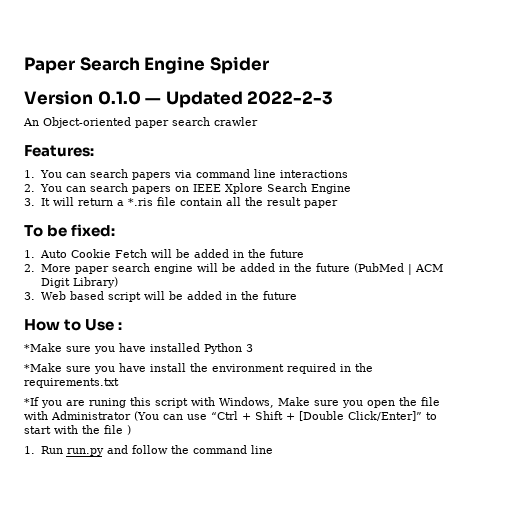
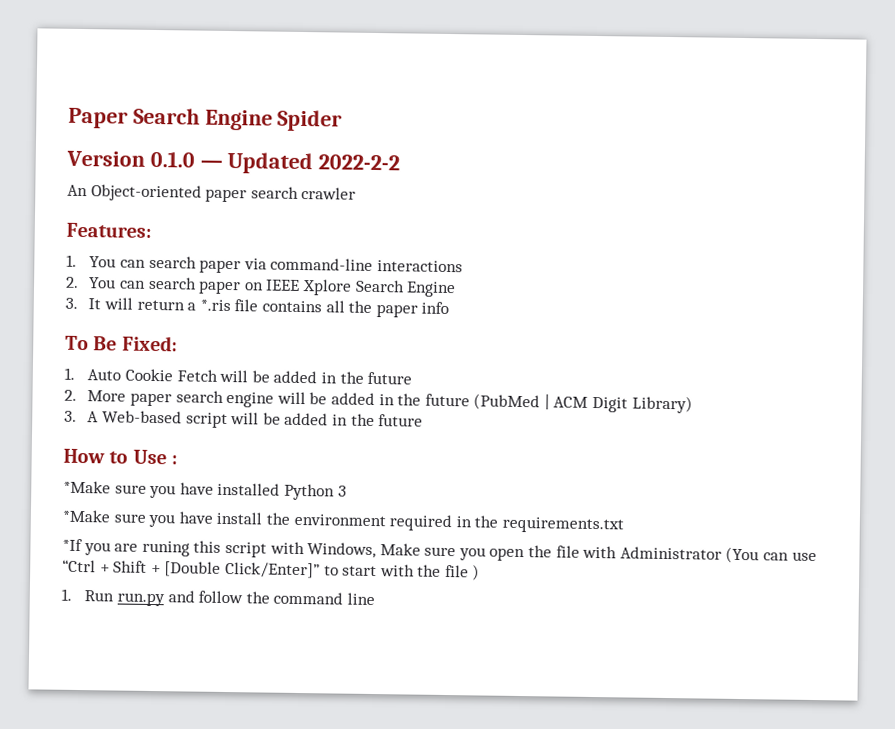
[247,91,334,105] 2022-2-3 -> [318,154,401,171] 2022-2-2
[131,169,276,180] papers via command line -> [199,257,374,274] paper via command-line
[131,186,171,194] papers -> [198,280,242,295] paper
[179,198,222,206] contain -> [261,300,322,313] contains
[266,197,338,208] result paper -> [375,301,450,318] paper info
[47,224,116,237] be fixed: -> [93,335,178,352] Be Fixed:
[40,291,104,300] Web based -> [87,410,182,424] A Web-based

